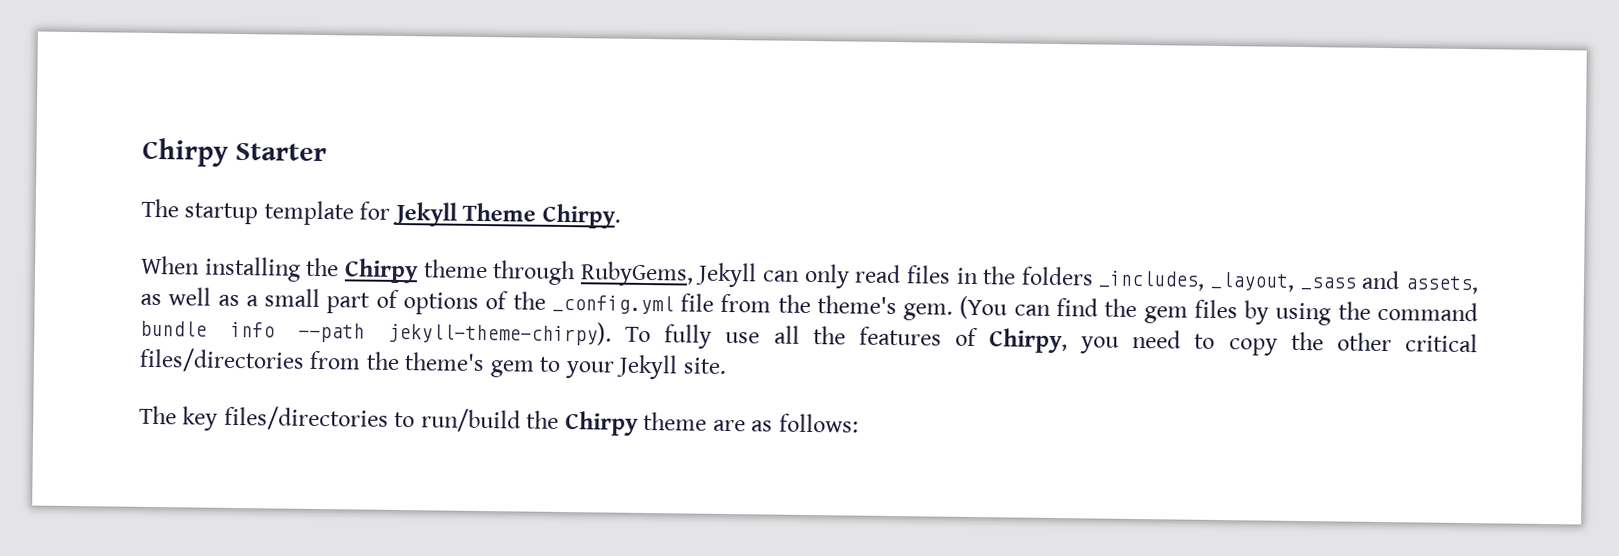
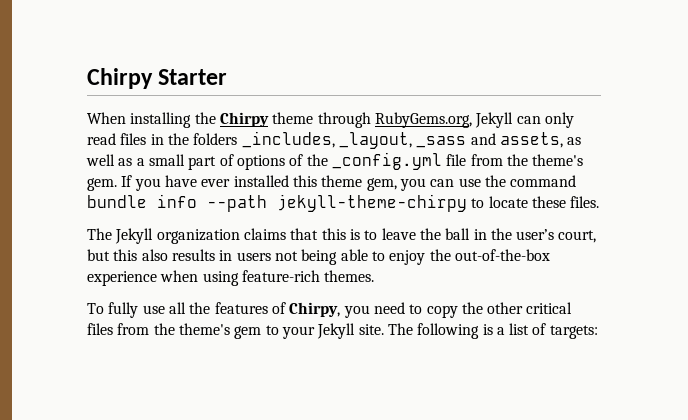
[141,198,621,229] // The startup template for Jekyll Theme Chirpy. -> (228, 77) none
[579,261,694,287] RubyGems, -> [374,112,472,128] RubyGems.org,
[959,295,1332,326] (You can find the gem files by using -> [121,175,481,191] If you have ever installed this theme gem, you can use
[387,319,612,346] jekyll-theme-chirpy). -> [277,194,600,212] [87,228,597,244] [87,249,550,265] [87,270,375,286] jekyll-theme-chirpy to locate these files. // The Jekyll organization claims that this is to leave the ball in the user’s court, but this also results in users not being able to enjoy the out-of-the-box experience when using feature-rich themes. //
[139,347,305,373] files/directories -> [87,323,113,335] files
[139,405,859,436] // The key files/directories to run/build the Chirpy theme are as follows: -> [387,323,598,339] The following is a list of targets:

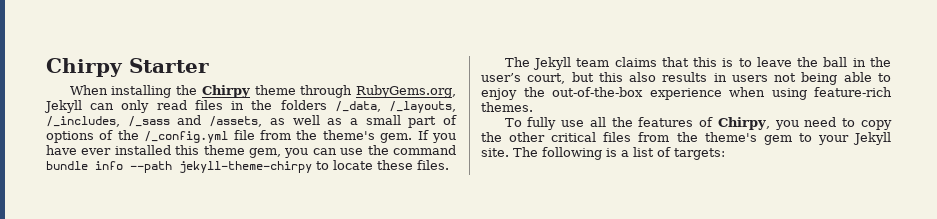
[241,131,563,149] _includes, _layout, _sass and assets, -> [334,101,457,113] [46,115,263,127] /_data, /_layouts, /_includes, /_sass and /assets,
[331,152,442,170] _config.yml -> [144,131,229,143] /_config.yml
[156,229,240,244] organization -> [576,58,610,67] team

